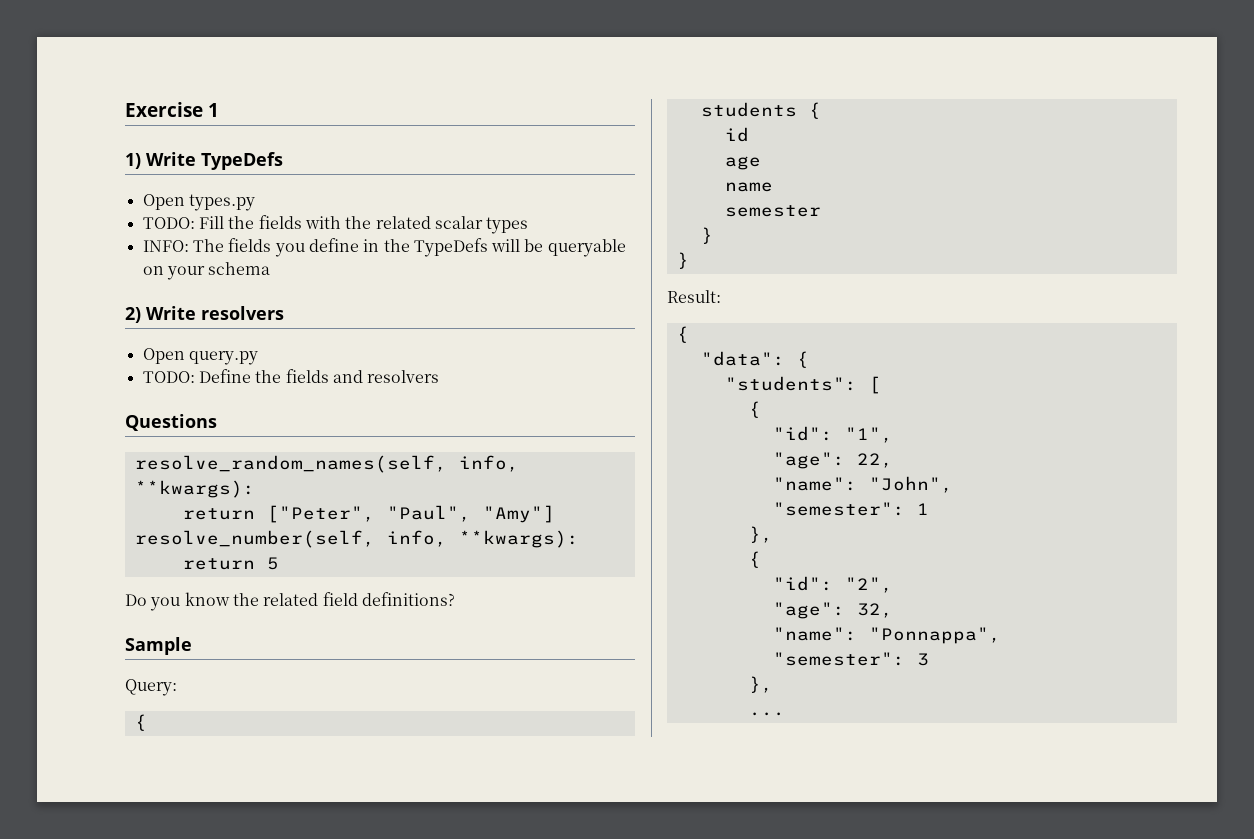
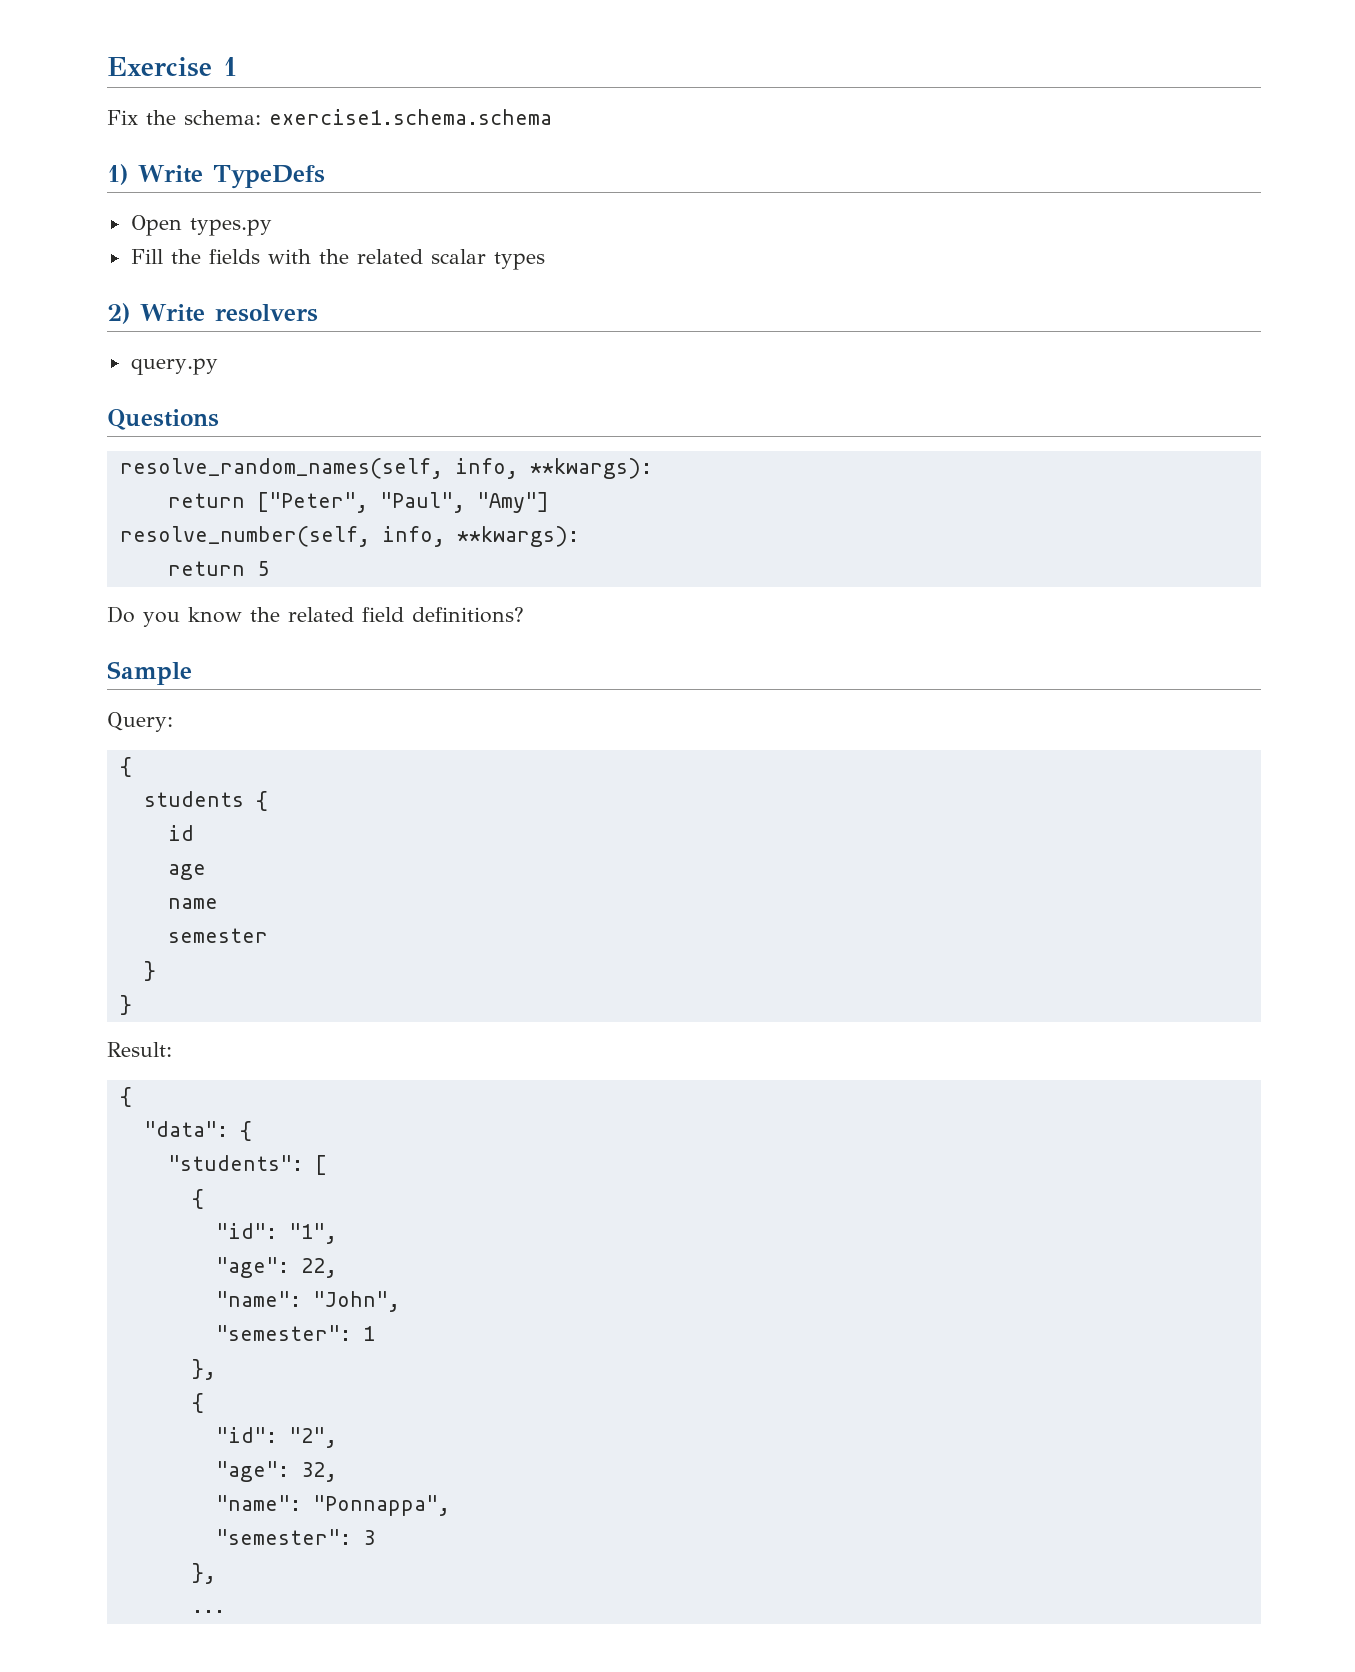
(220, 110) none -> [107,109,552,125] // Fix the schema: exercise1.schema.schema
[142,217,195,229] TODO: -> (272, 227) none
[142,238,626,257] [142,262,271,280] // INFO: The fields you define in the TypeDefs will be queryable on your schema -> (545, 261) none
[142,348,185,364] Open -> (318, 313) none
[142,369,440,383] // TODO: Define the fields and resolvers -> (218, 366) none

